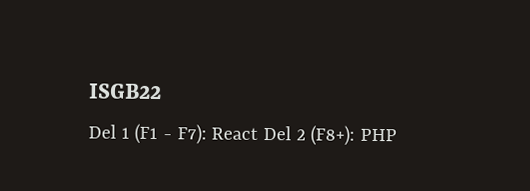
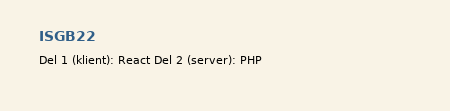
[134,123,207,145] (F1 - F7): -> [72,55,114,65] (klient):
[310,125,356,146] (F8+): -> [187,55,236,65] (server):

